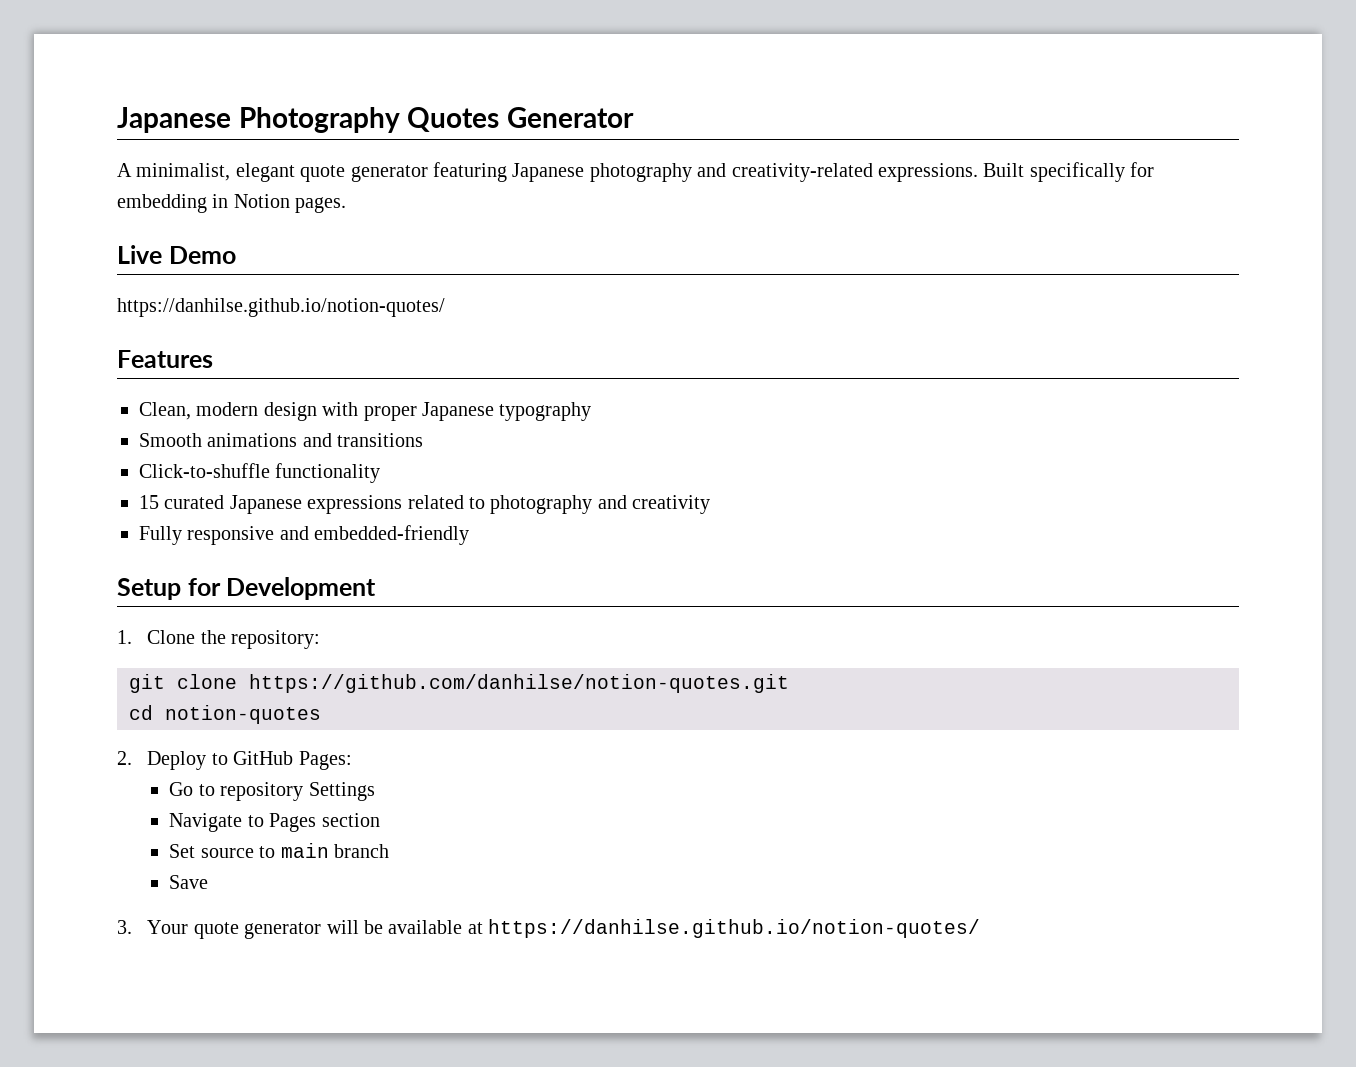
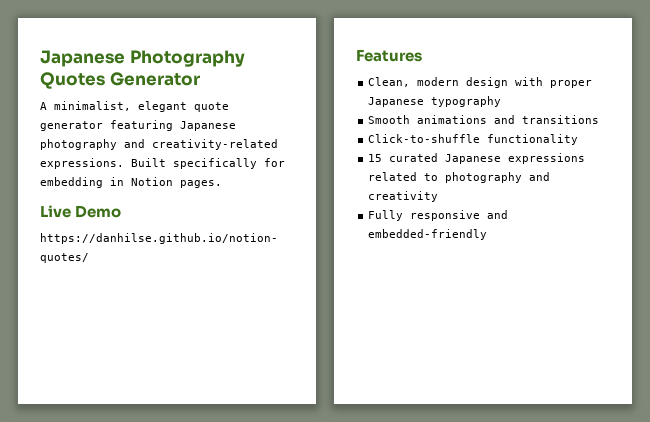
[117,577,377,600] [117,630,321,649] [129,674,789,693] [129,705,321,724] [117,751,352,770] [169,782,375,801] [169,813,380,832] [169,843,389,858] [169,875,209,889] [117,919,981,939] // Setup for Development // 1. Clone the repository: // git clone https://github.com/danhilse/notion-quotes.git // cd notion-quotes // 2. Deploy to GitHub Pages: // Go to repository Settings // Navigate to Pages section // Set source to main branch // Save // 3. Your quote generator will be available at https://danhilse.github.io/notion-quotes/ -> (488, 234) none

